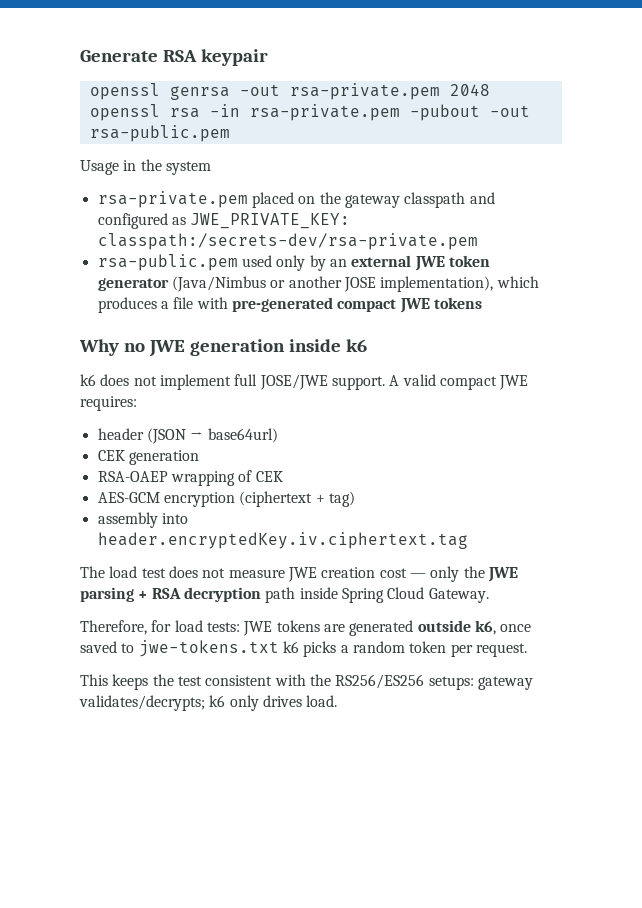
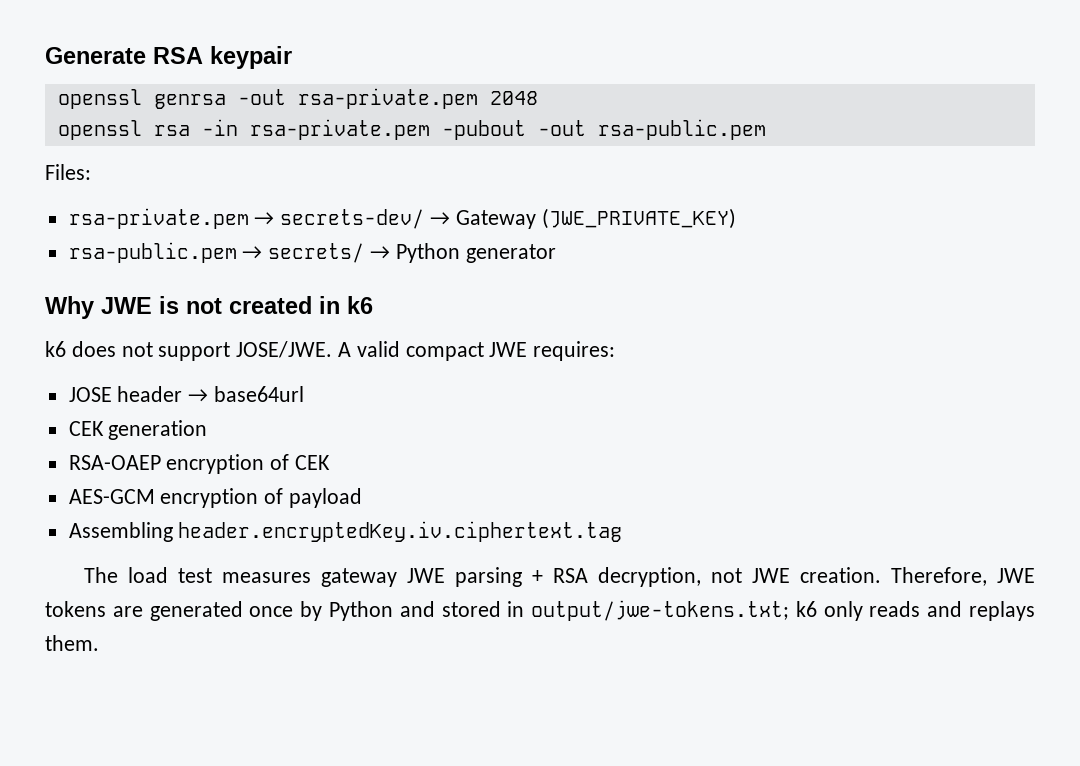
[80,159,211,175] [97,191,495,208] [97,213,351,229] [97,233,478,250] [97,254,490,271] [97,276,539,292] [97,297,482,313] [79,339,341,357] Usage in the system // rsa-private.pem placed on the gateway classpath and configured as JWE_PRIVATE_KEY: classpath:/secrets-dev/rsa-private.pem // rsa-public.pem used only by an external JWE token generator (Java/Nimbus or another JOSE implementation), which produces a file with pre-generated compact JWE tokens // Why no JWE generation inside -> [45,164,91,180] [68,208,736,229] [68,242,556,263] [45,296,340,319] Files: // rsa-private.pem → secrets-dev/ → Gateway (JWE_PRIVATE_KEY) // rsa-public.pem → secrets/ → Python generator // Why JWE is not created in
[159,374,385,390] implement full JOSE/JWE support. -> [158,341,333,361] support JOSE/JWE.
[97,428,278,444] header (JSON → base64url) -> [68,386,305,402] JOSE header → base64url
[170,471,235,486] wrapping -> [166,454,265,474] encryption
[239,491,355,507] [97,512,188,528] (ciphertext + tag) // assembly into -> [264,488,363,508] [68,522,173,542] of payload // Assembling
[168,566,518,582] [80,587,489,603] [80,620,532,636] [80,640,527,657] [80,674,533,690] [79,695,338,711] does not measure JWE creation cost — only the JWE parsing + RSA decryption path inside Spring Cloud Gateway. // Therefore, for load tests: JWE tokens are generated outside k6, once saved to jwe-tokens.txt k6 picks a random token per request. // This keeps the test consistent with the RS256/ES256 setups: gateway validates/decrypts; k6 only drives load. -> [221,567,1036,587] [45,600,1035,621] [45,635,99,651] measures gateway JWE parsing + RSA decryption, not JWE creation. Therefore, JWE tokens are generated once by Python and stored in output/jwe-tokens.txt; k6 only reads and replays them.

